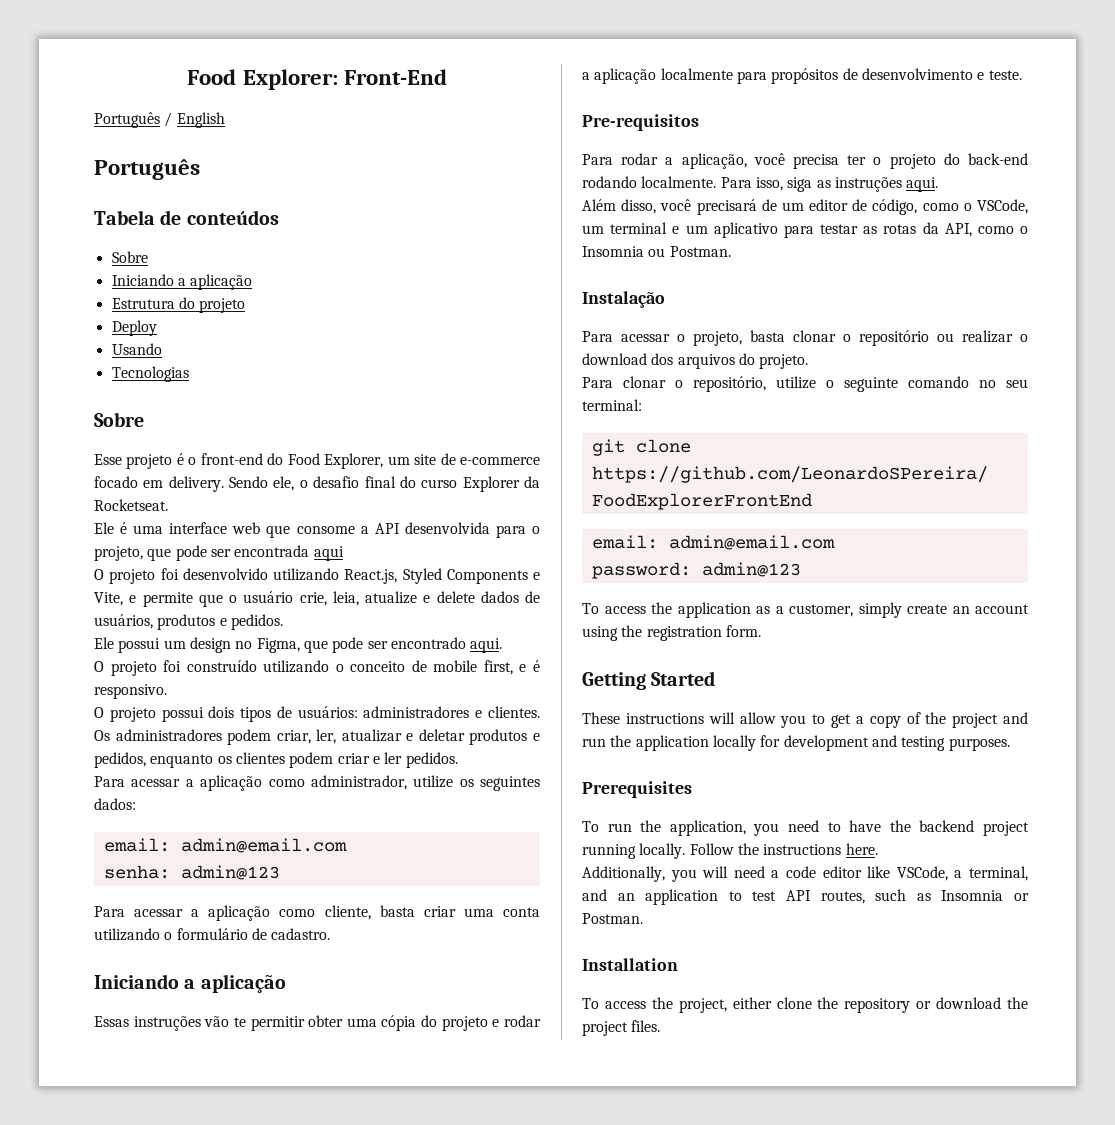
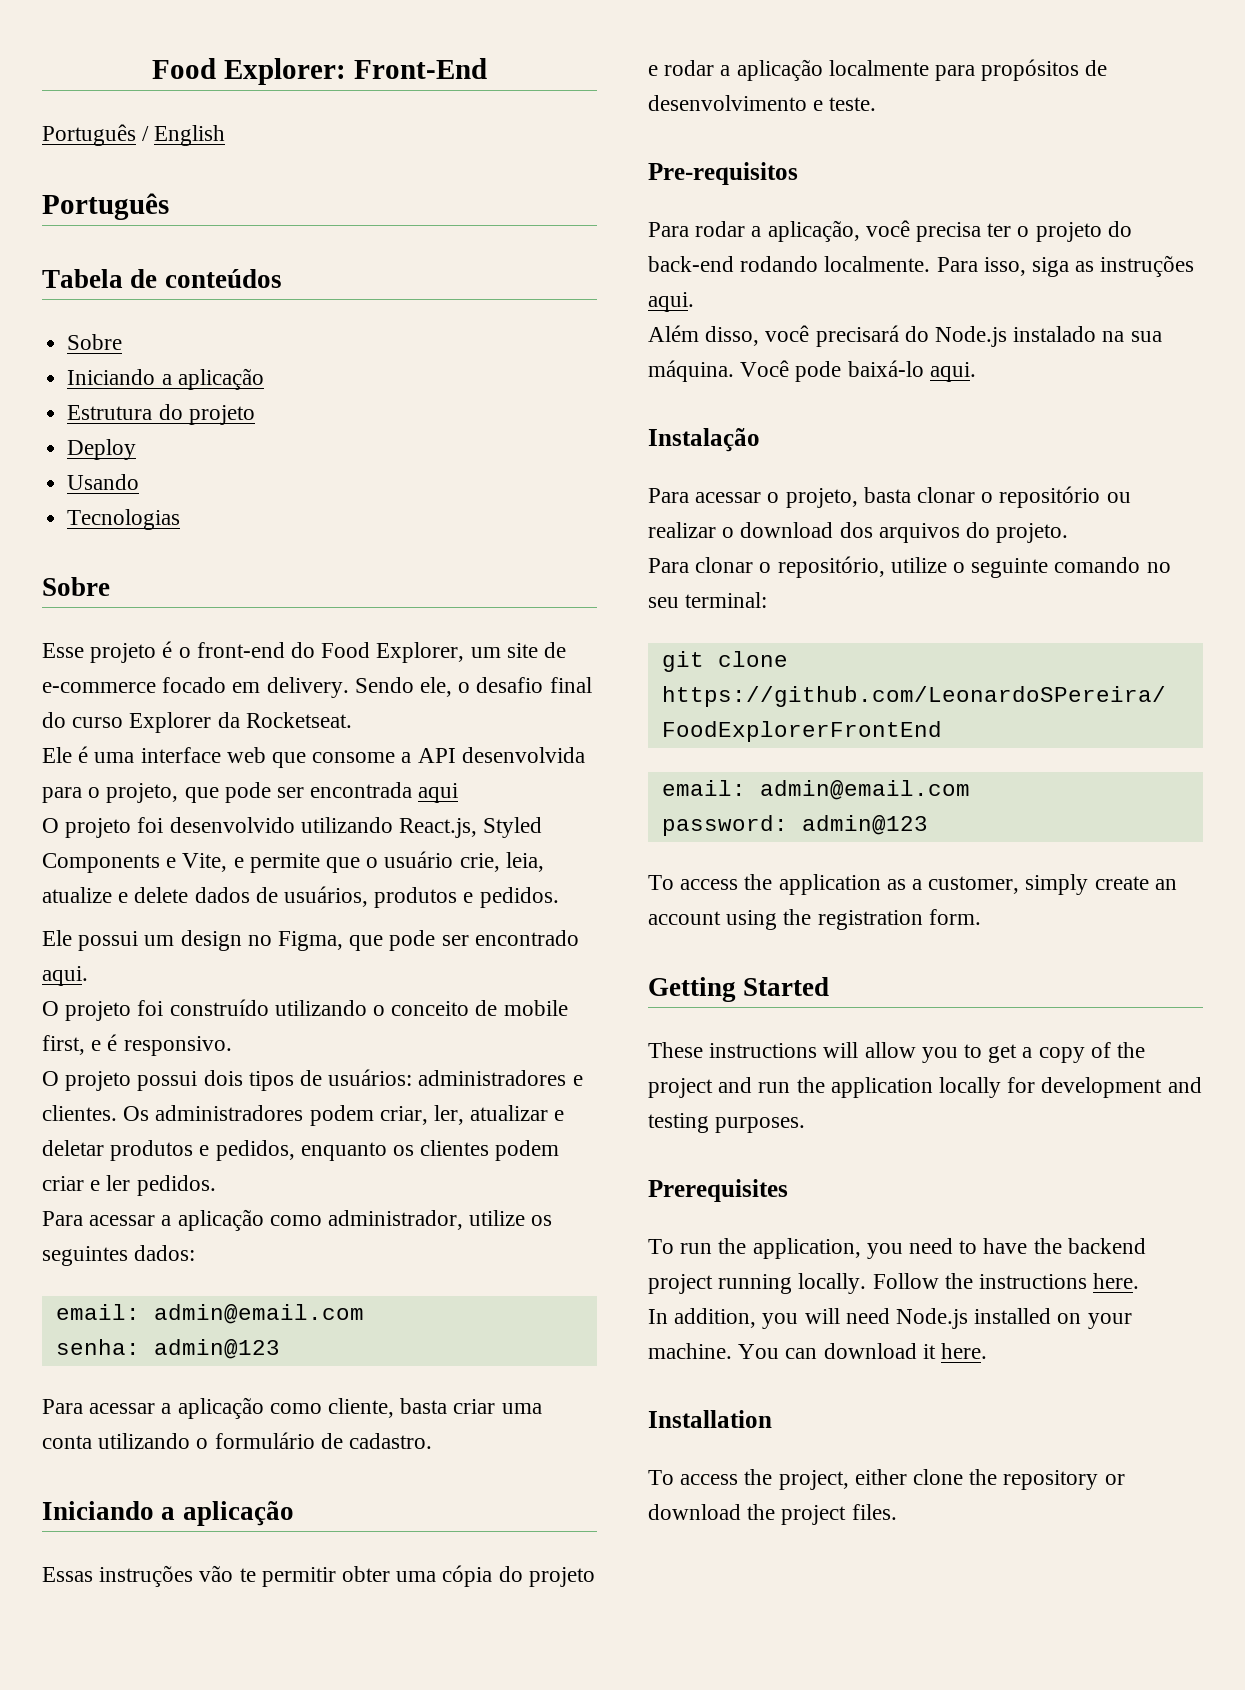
[761,199,1028,215] [582,222,1028,238] [582,246,731,257] de um editor de código, como o VSCode, um terminal e um aplicativo para testar as rotas da API, como o Insomnia ou Postman. -> [904,326,1162,347] [648,360,976,382] do Node.js instalado na sua máquina. Você pode baixá-lo aqui.
[582,866,665,882] Additionally, -> [648,1308,757,1328] In addition,
[771,866,1028,881] [582,889,1029,905] [582,913,643,924] a code editor like VSCode, a terminal, and an application to test API routes, such as Insomnia or Postman. -> [896,1308,1132,1329] [648,1343,988,1359] Node.js installed on your machine. You can download it here.

